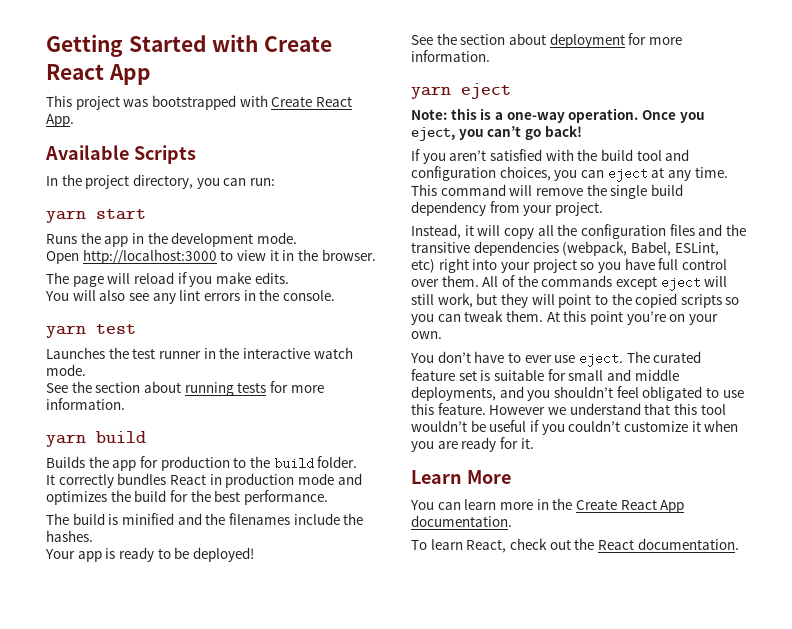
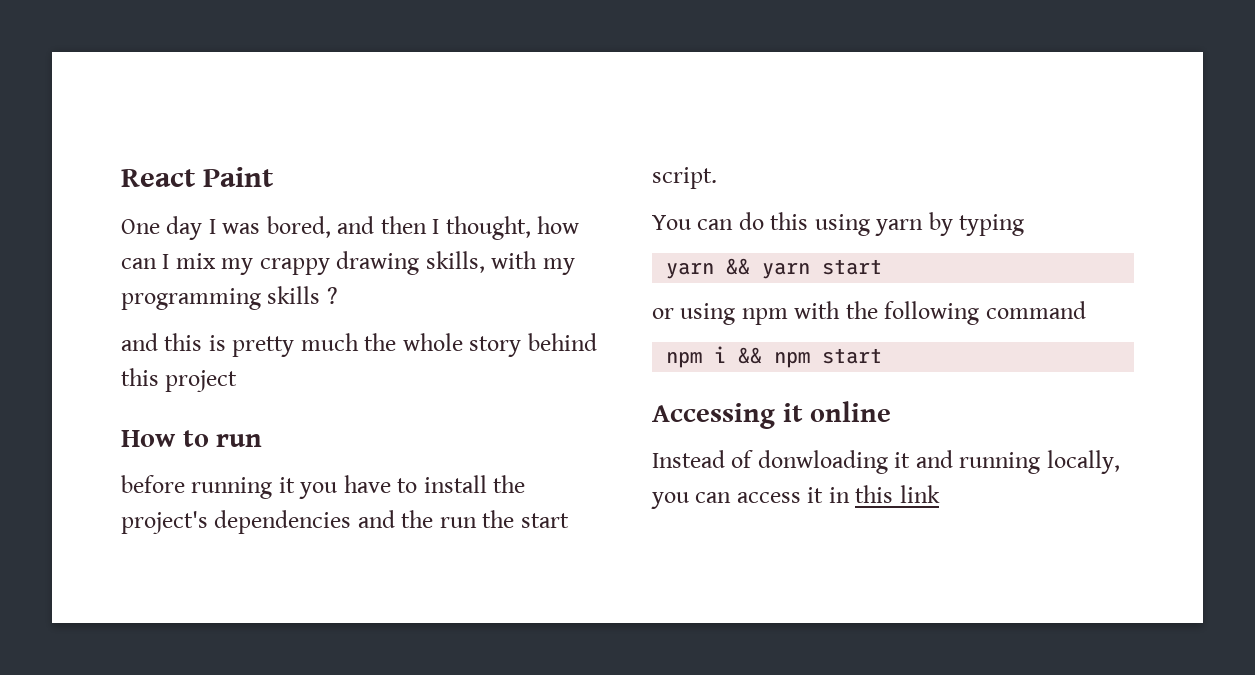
[46,34,333,57] [46,64,151,85] [46,95,352,110] [46,114,74,127] [45,145,196,164] [46,174,275,189] [46,209,146,223] [46,232,297,247] [46,249,376,264] [46,272,289,287] [45,289,335,304] [46,324,136,338] [46,347,353,359] [46,364,86,376] [46,381,324,396] [46,398,125,410] [46,431,146,447] [46,456,358,471] [46,473,362,488] [46,490,328,505] [46,513,364,525] [46,530,93,542] [45,547,254,562] [411,33,682,48] [411,50,490,62] [411,83,511,99] [411,108,705,123] [411,125,582,141] [411,149,690,164] [411,166,728,182] [411,184,683,199] [411,201,603,216] [411,224,746,239] [411,241,719,256] [411,258,727,273] [411,275,728,291] [411,293,740,308] [411,310,718,325] [411,331,442,339] [410,351,702,367] [411,369,679,381] [411,386,744,401] [411,403,726,415] [411,420,739,435] [411,437,534,452] [411,470,511,484] [410,498,685,513] [411,515,512,527] [411,538,739,553] Getting Started with Create React App // This project was bootstrapped with Create React App. // Available Scripts // In the project directory, you can run: // yarn start // Runs the app in the development mode. // Open http://localhost:3000 to view it in the browser. // The page will reload if you make edits. // You will also see any lint errors in the console. // yarn test // Launches the test runner in the interactive watch mode. // See the section about running tests for more information. // yarn build // Builds the app for production to the build folder. // It correctly bundles React in production mode and optimizes the build for the best performance. // The build is minified and the filenames include the hashes. // Your app is ready to be deployed! // See the section about deployment for more information. // yarn eject // Note: this is a one-way operation. Once you eject, you can’t go back! // If you aren’t satisfied with the build tool and configuration choices, you can eject at any time. This command will remove the single build dependency from your project. // Instead, it will copy all the configuration files and the transitive dependencies (webpack, Babel, ESLint, etc) right into your project so you have full control over them. All of the commands except eject will still work, but they will point to the copied scripts so you can tweak them. At this point you’re on your own. // You don’t have to ever use eject. The curated feature set is suitable for small and middle deployments, and you shouldn’t feel obligated to use this feature. However we understand that this tool wouldn’t be useful if you couldn’t customize it when you are ready for it. // Learn More // You can learn more in the Create React App documentation. // To learn React, check out the React documentation. -> [121,167,275,187] [121,216,580,240] [121,251,575,275] [121,286,338,310] [121,333,597,357] [121,368,238,392] [121,430,263,447] [121,475,526,499] [121,510,569,534] [652,167,717,189] [652,212,1025,236] [666,258,883,279] [652,301,1086,325] [666,346,883,368] [652,401,892,429] [652,450,1120,474] [651,485,940,509] React Paint // One day I was bored, and then I thought, how can I mix my crappy drawing skills, with my programming skills ? // and this is pretty much the whole story behind this project // How to run // before running it you have to install the project's dependencies and the run the start script. // You can do this using yarn by typing // yarn && yarn start // or using npm with the following command // npm i && npm start // Accessing it online // Instead of donwloading it and running locally, you can access it in this link

